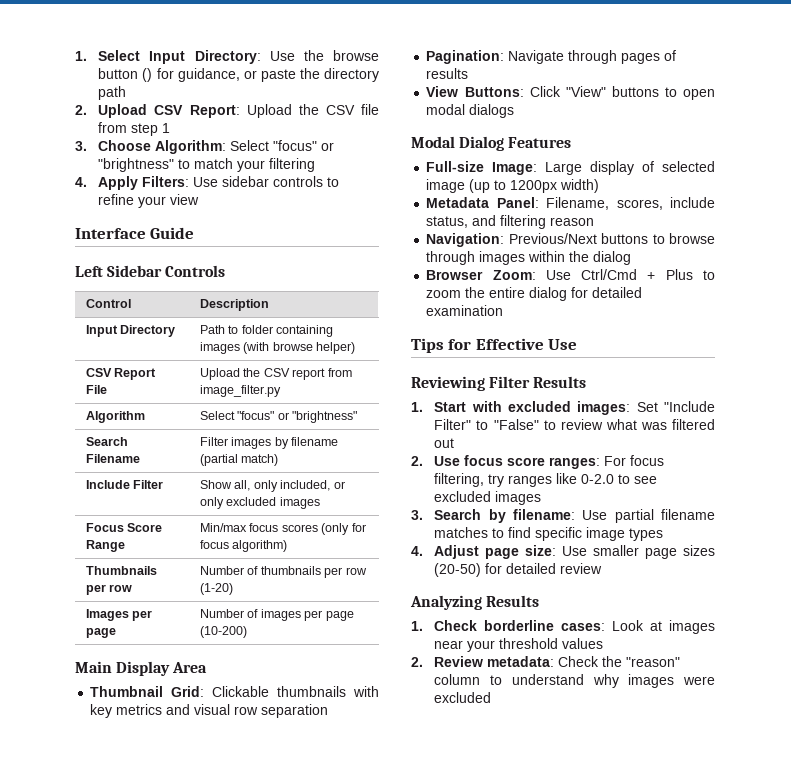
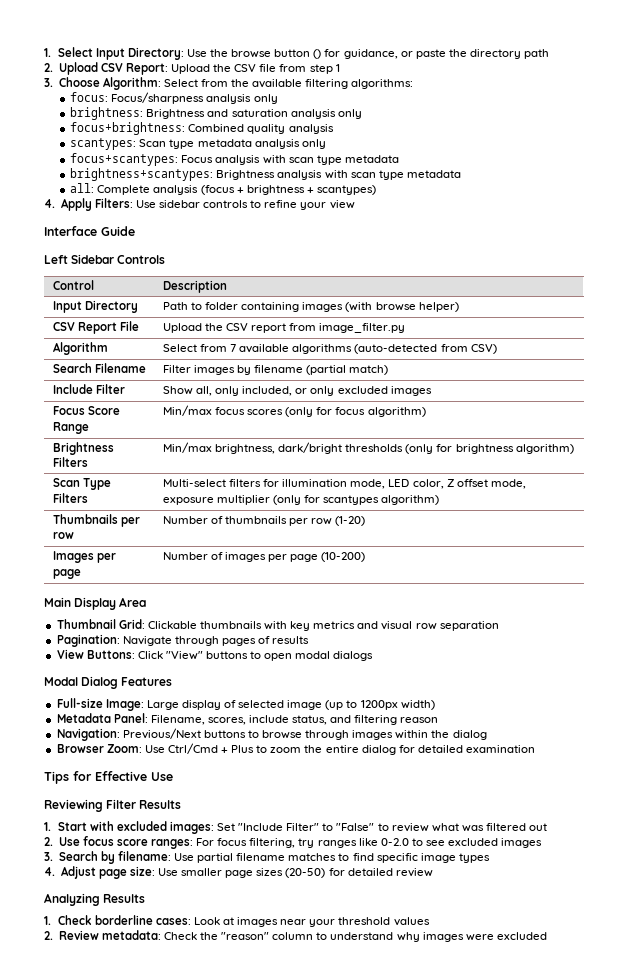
[273,140,335,151] [98,158,316,172] "focus" or "brightness" to match your filtering -> [201,79,414,89] [70,92,278,104] [70,107,362,120] [70,122,334,135] [70,138,326,150] [70,153,399,166] [70,168,461,181] [70,183,377,195] from the available filtering algorithms: // focus: Focus/sharpness analysis only // brightness: Brightness and saturation analysis only // focus+brightness: Combined quality analysis // scantypes: Scan type metadata analysis only // focus+scantypes: Focus analysis with scan type metadata // brightness+scantypes: Brightness analysis with scan type metadata // all: Complete analysis (focus + brightness + scantypes)
[237,411,358,423] "focus" or "brightness" -> [200,344,497,354] from 7 available algorithms (auto-detected from CSV)
(288, 546) none -> [52,442,114,455] [52,457,88,467] [162,442,574,454] [52,478,112,490] [52,493,88,503] [162,479,526,489] [162,495,440,505] // Brightness Filters | Min/max brightness, dark/bright thresholds (only for brightness algorithm) // Scan Type Filters | Multi-select filters for illumination mode, LED color, Z offset mode, exposure multiplier (only for scantypes algorithm)

